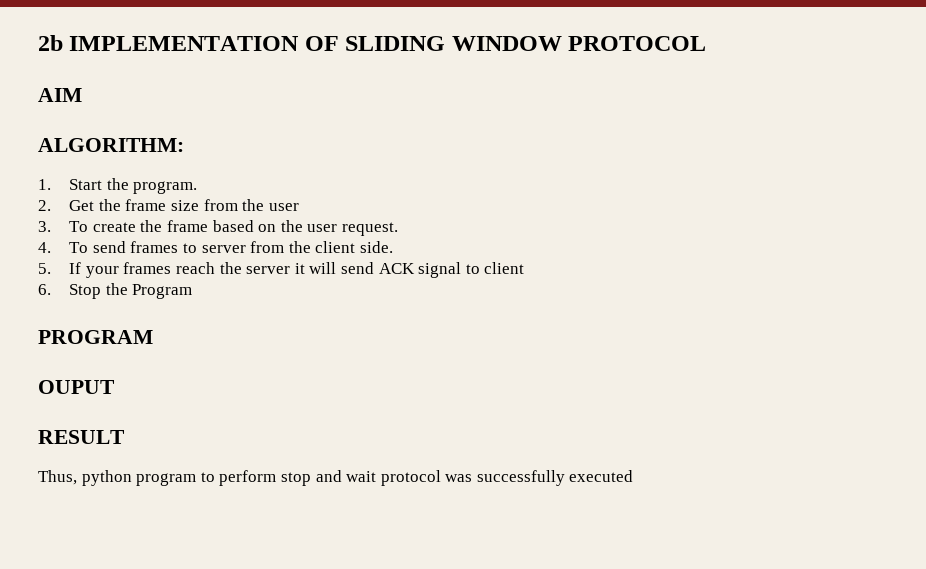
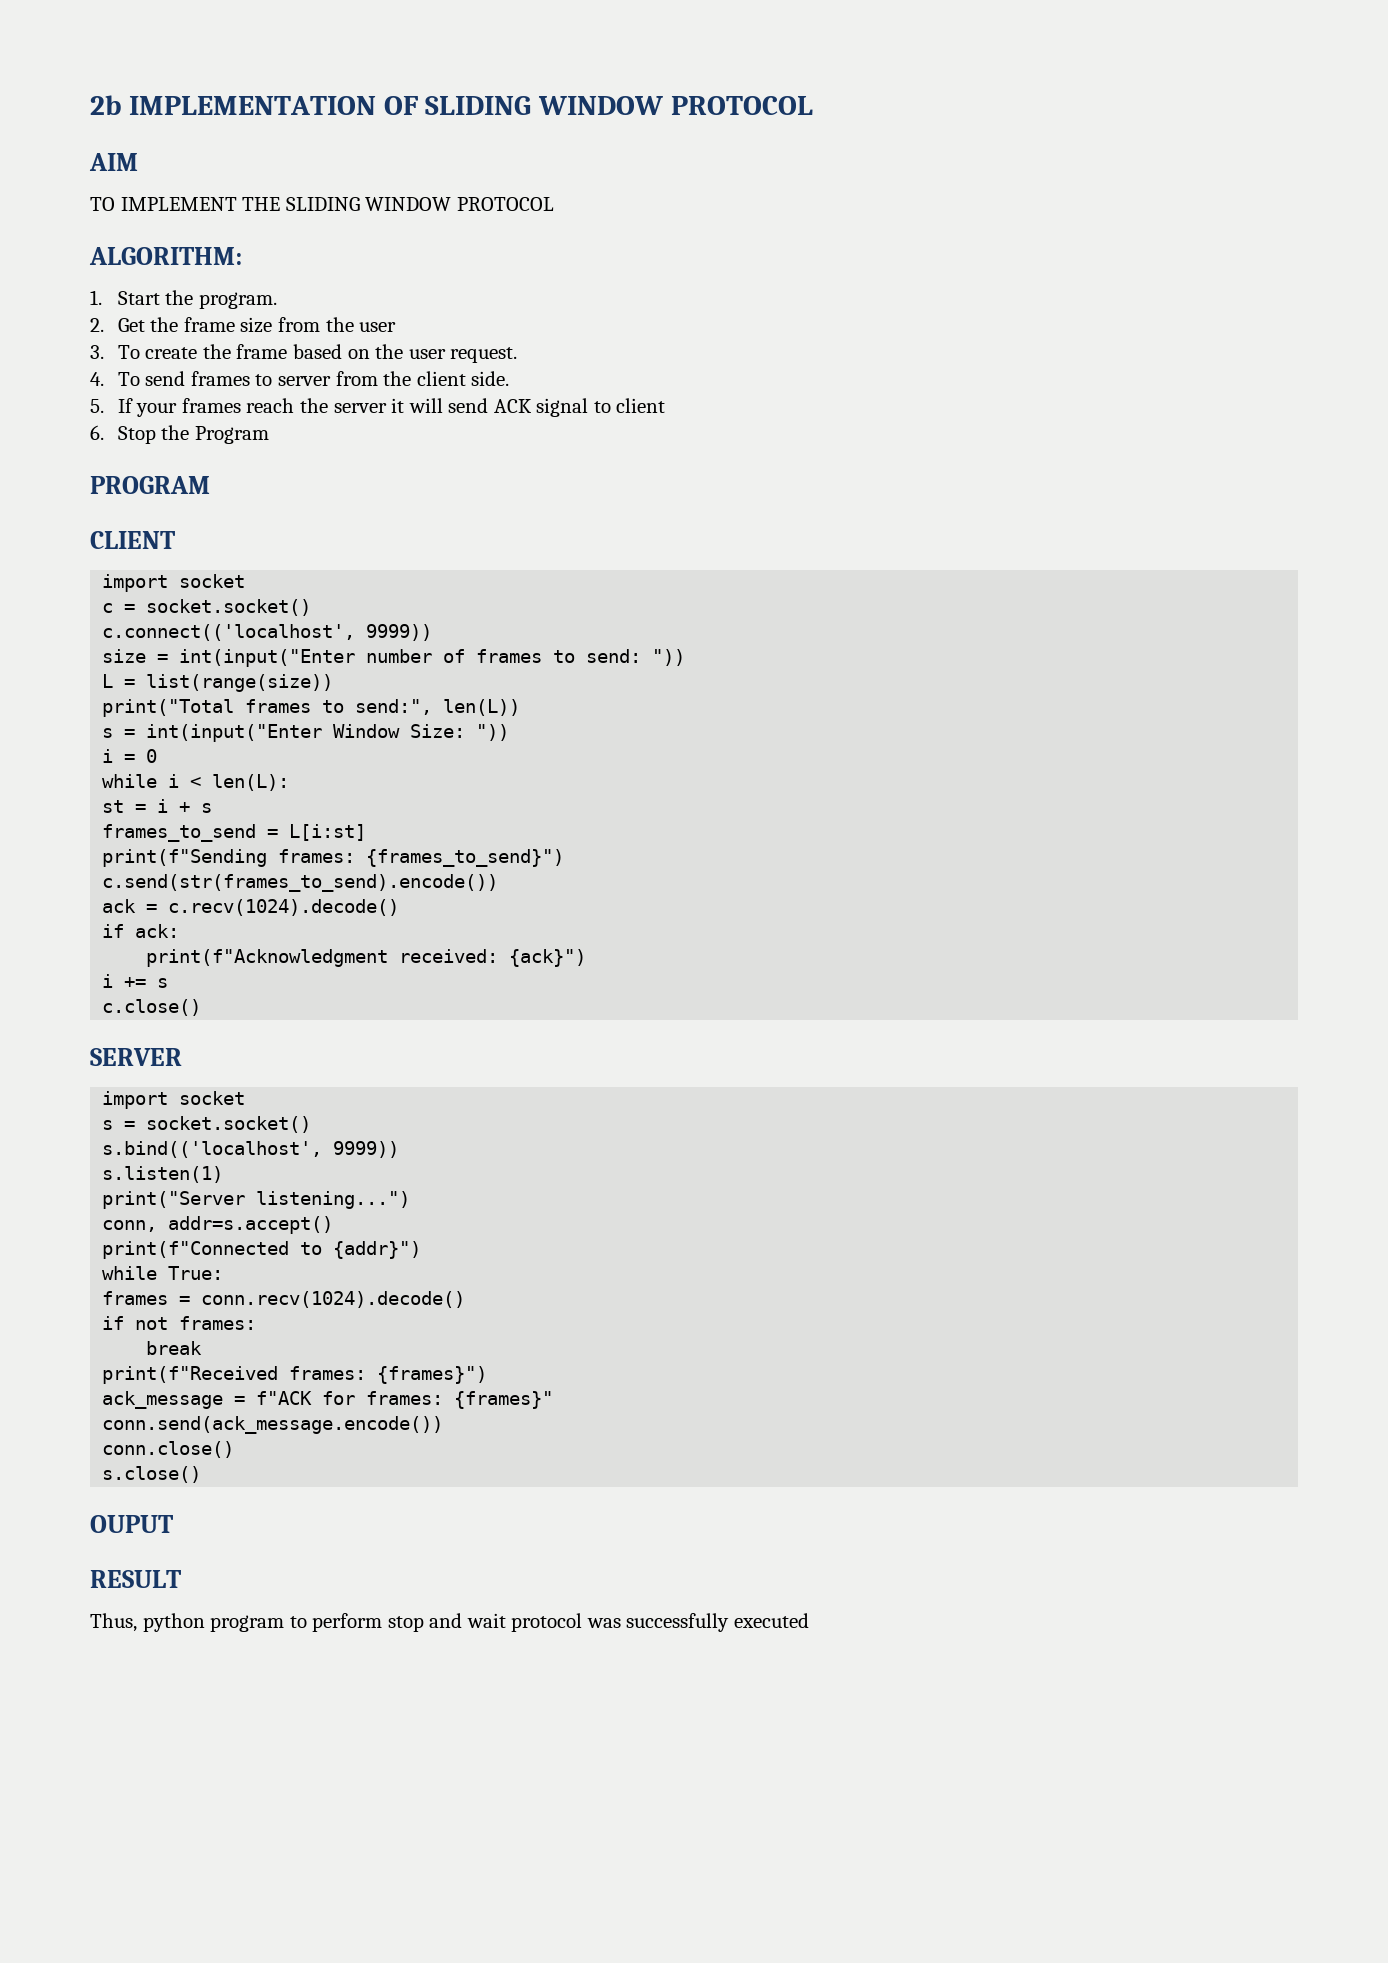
(82, 95) none -> [90,197,554,211] // TO IMPLEMENT THE SLIDING WINDOW PROTOCOL
(153, 337) none -> [90,531,175,549] [102,574,246,592] [102,599,312,616] [102,624,433,641] [102,649,686,667] [102,674,334,692] [102,699,521,717] [102,724,510,742] [102,749,158,763] [102,774,290,791] [102,799,213,813] [102,824,367,842] [102,849,565,867] [102,874,499,892] [102,899,400,916] [102,924,180,938] [146,949,587,967] [102,974,169,988] [102,999,202,1016] [90,1048,182,1066] [102,1091,246,1109] [102,1116,312,1133] [102,1141,400,1158] [102,1166,224,1183] [102,1191,411,1209] [102,1216,334,1234] [102,1241,422,1259] [102,1266,224,1280] [102,1291,466,1308] [102,1316,257,1330] [146,1341,203,1355] [102,1366,488,1384] [102,1391,554,1409] [102,1416,444,1434] [102,1441,235,1458] [102,1466,202,1483] // CLIENT // import socket // c = socket.socket() // c.connect(('localhost', 9999)) // size = int(input("Enter number of frames to send: ")) // L = list(range(size)) // print("Total frames to send:", len(L)) // s = int(input("Enter Window Size: ")) // i = 0 // while i < len(L): // st = i + s // frames_to_send = L[i:st] // print(f"Sending frames: {frames_to_send}") // c.send(str(frames_to_send).encode()) // ack = c.recv(1024).decode() // if ack: // print(f"Acknowledgment received: {ack}") // i += s // c.close() // SERVER // import socket // s = socket.socket() // s.bind(('localhost', 9999)) // s.listen(1) // print("Server listening...") // conn, addr=s.accept() // print(f"Connected to {addr}") // while True: // frames = conn.recv(1024).decode() // if not frames: // break // print(f"Received frames: {frames}") // ack_message = f"ACK for frames: {frames}" // conn.send(ack_message.encode()) // conn.close() // s.close()

